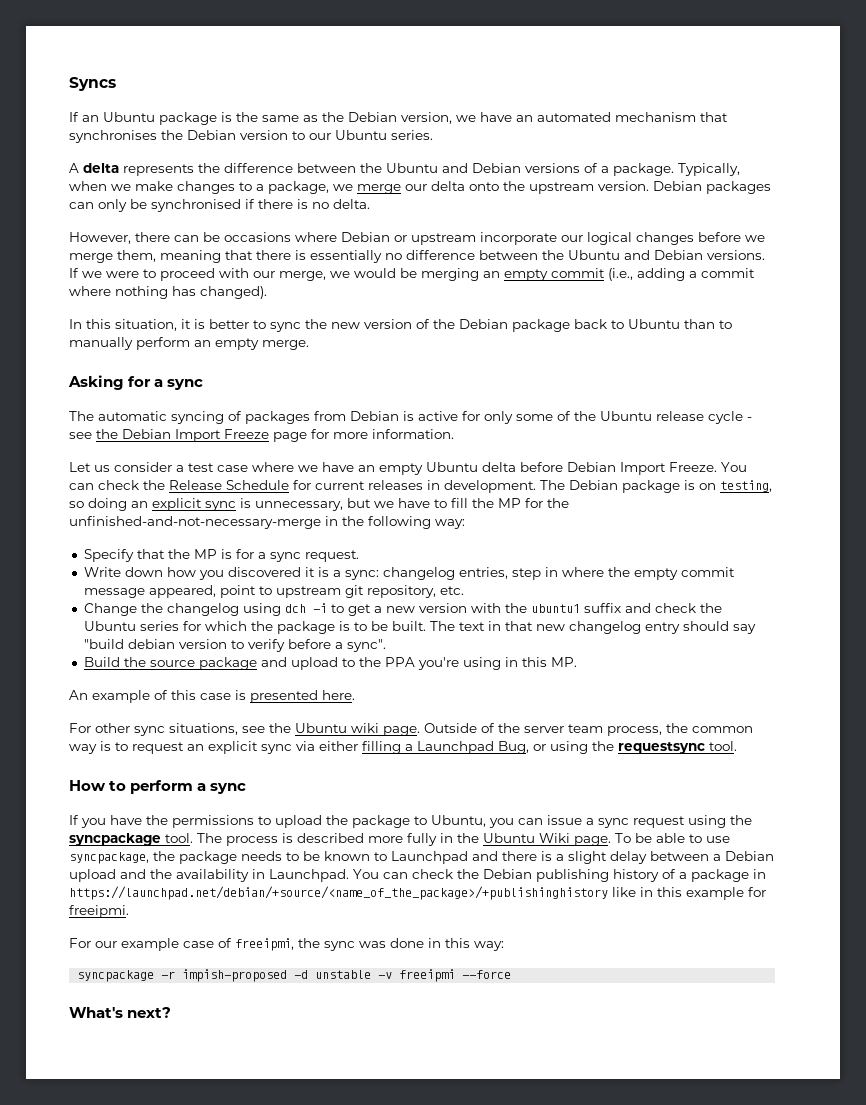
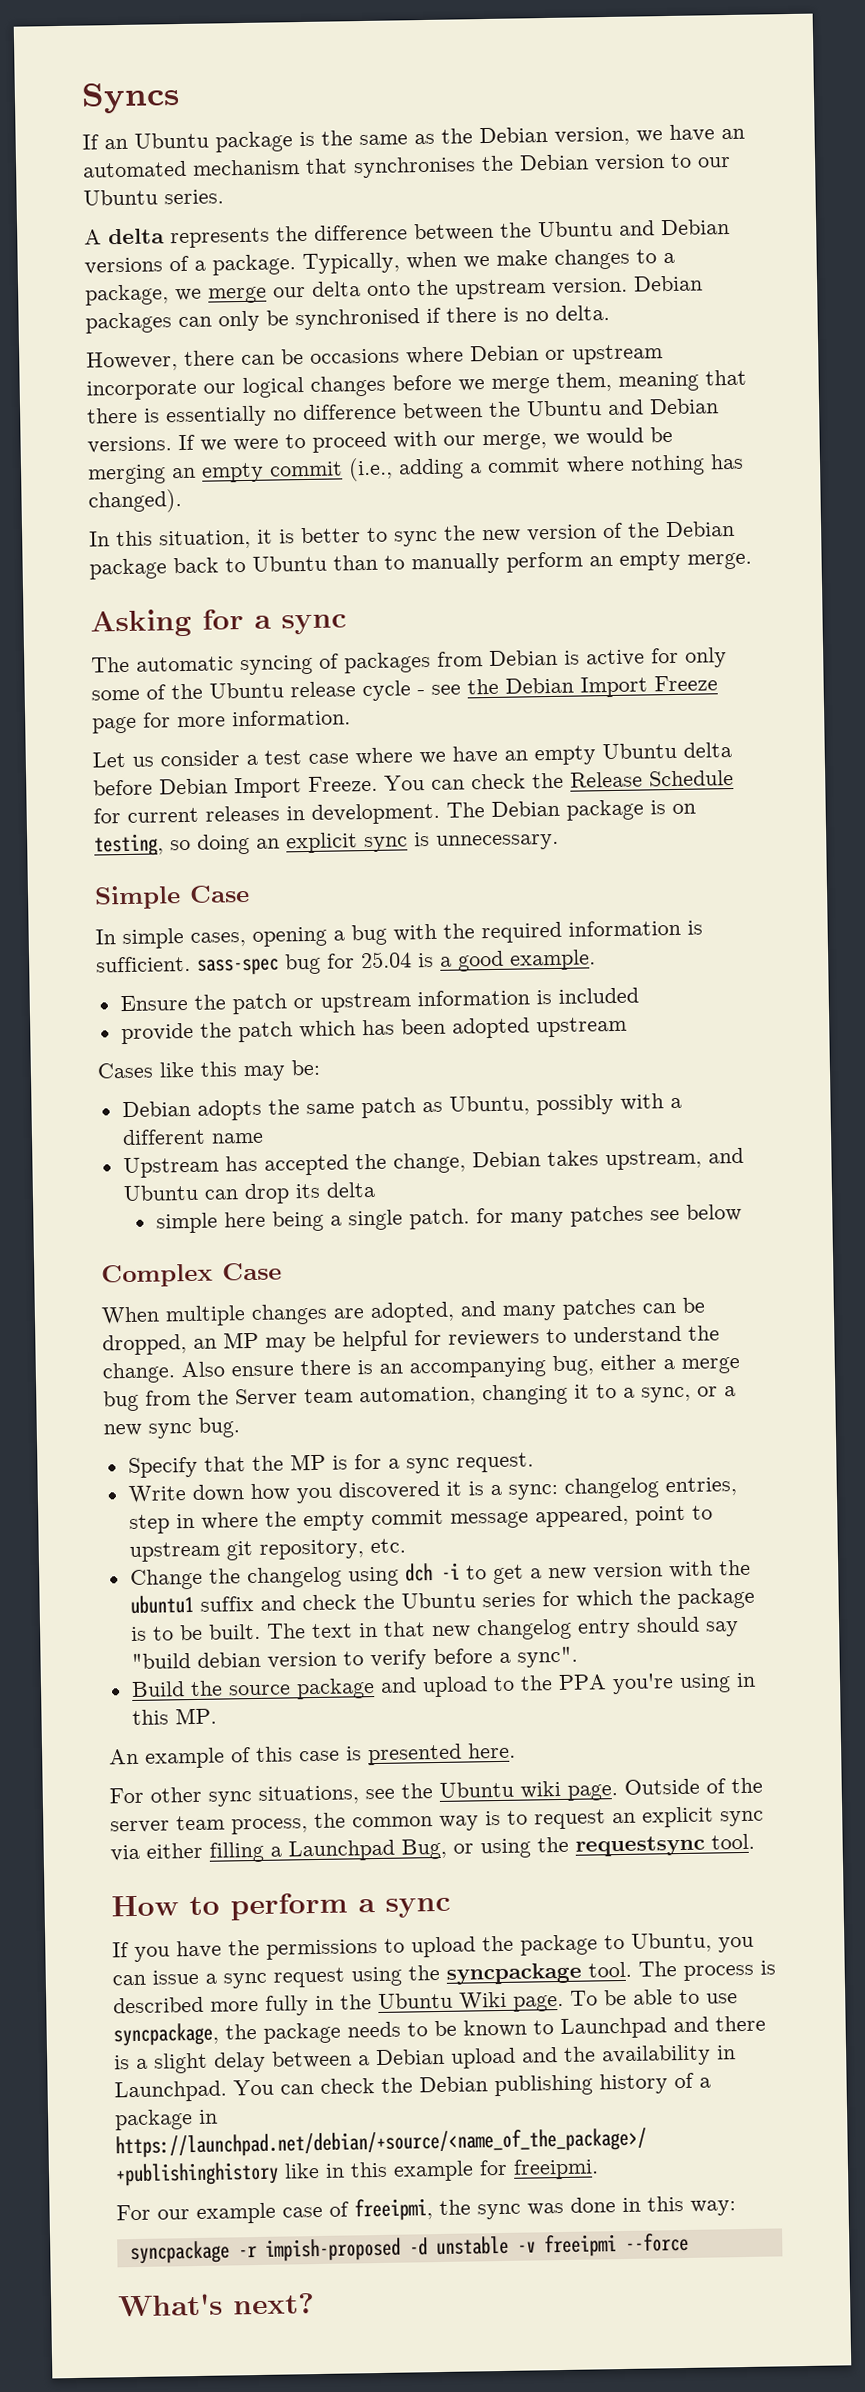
[255,498,569,511] [69,516,465,529] unnecessary, but we have to fill the MP for the unfinished-and-not-necessary-merge in the following way: -> [436,833,559,851] [94,884,250,910] [95,919,703,950] [96,949,596,976] [119,987,639,1015] [120,1016,627,1045] [97,1059,320,1082] [121,1093,682,1121] [121,1128,264,1146] [122,1147,744,1179] [122,1181,376,1205] [155,1203,742,1234] [101,1262,282,1288] [101,1297,705,1327] [102,1325,720,1356] [102,1354,740,1384] [103,1383,736,1412] [103,1417,240,1439] unnecessary. // Simple Case // In simple cases, opening a bug with the required information is sufficient. sass-spec bug for 25.04 is a good example. // Ensure the patch or upstream information is included // provide the patch which has been adopted upstream // Cases like this may be: // Debian adopts the same patch as Ubuntu, possibly with a different name // Upstream has accepted the change, Debian takes upstream, and Ubuntu can drop its delta // simple here being a single patch. for many patches see below // Complex Case // When multiple changes are adopted, and many patches can be dropped, an MP may be helpful for reviewers to understand the change. Also ensure there is an accompanying bug, either a merge bug from the Server team automation, changing it to a sync, or a new sync bug.

